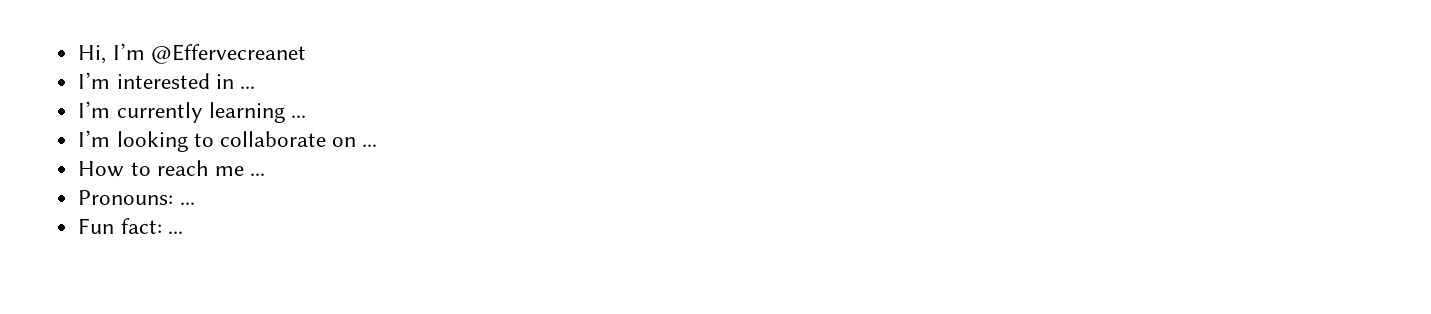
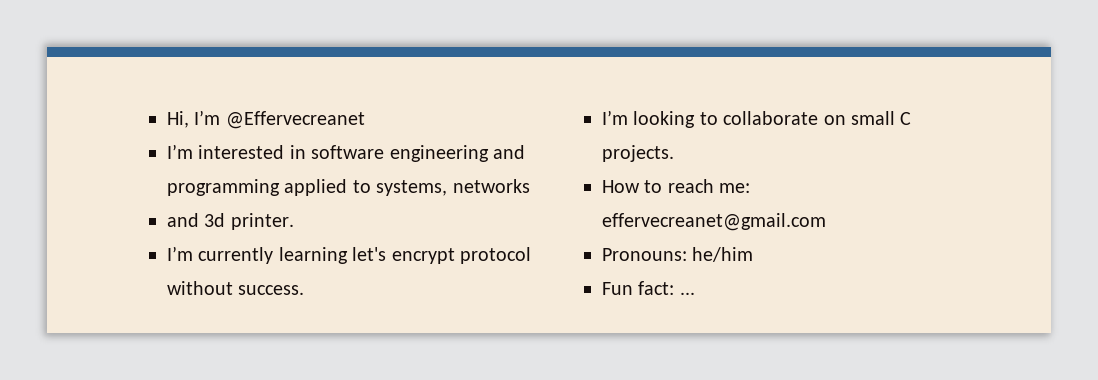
[239,86,255,89] [78,101,306,123] ... // I’m currently learning ... -> [311,145,525,162] [167,179,530,196] [167,213,294,230] [167,246,531,264] [167,281,305,295] software engineering and programming applied to systems, networks // and 3d printer. // I’m currently learning let's encrypt protocol without success.
[362,144,378,147] ... -> [851,111,912,125] [602,145,674,162] small C projects.
[214,166,266,176] me ... -> [719,183,751,193] [602,213,826,231] me: effervecreanet@gmail.com
[179,202,195,205] ... -> [692,247,754,262] he/him

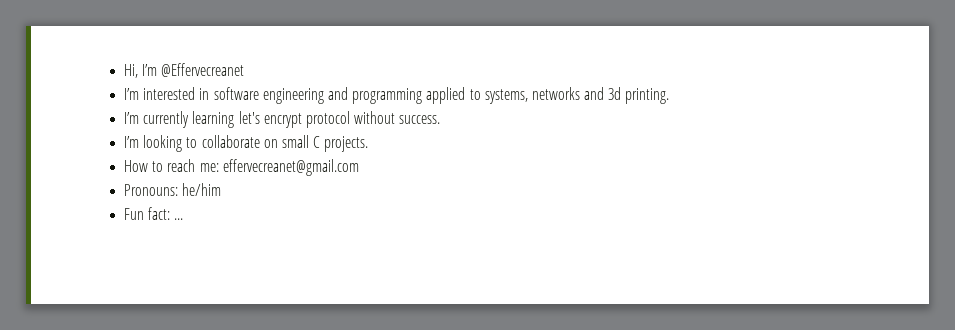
(530, 186) // -> (580, 93) none
[230,213,294,230] printer. -> [625,88,670,104] printing.

